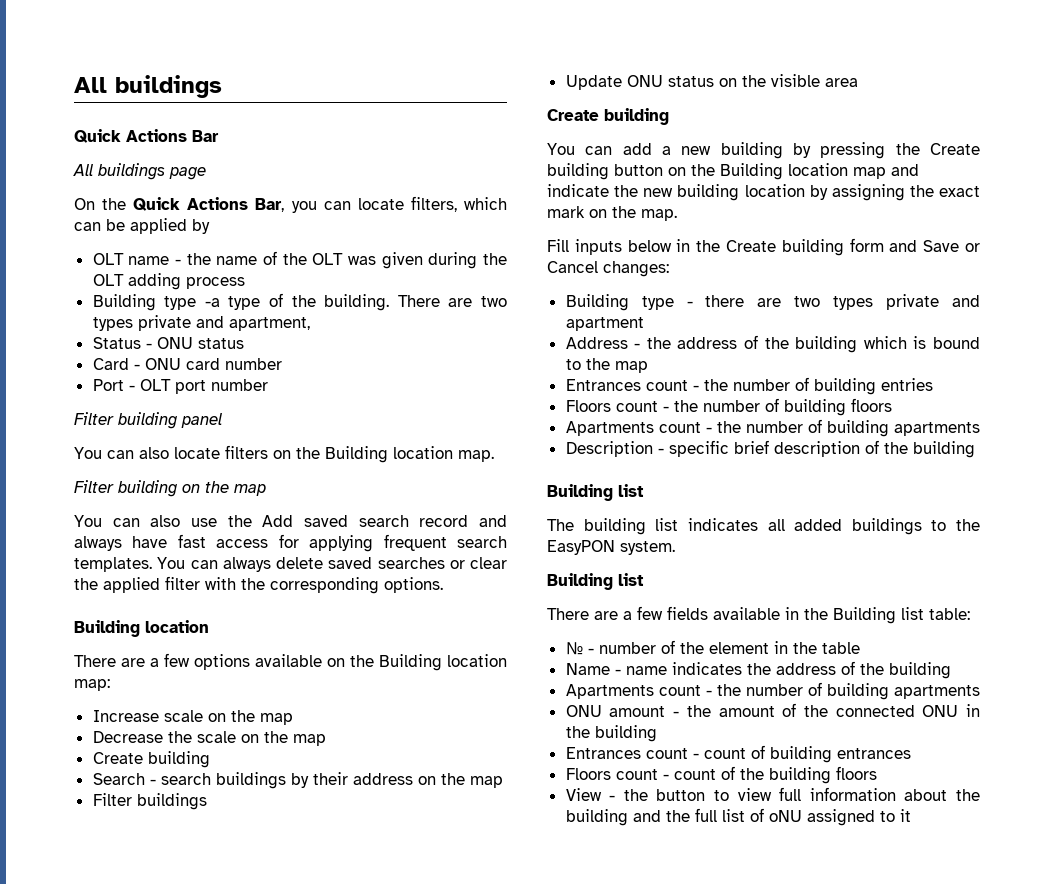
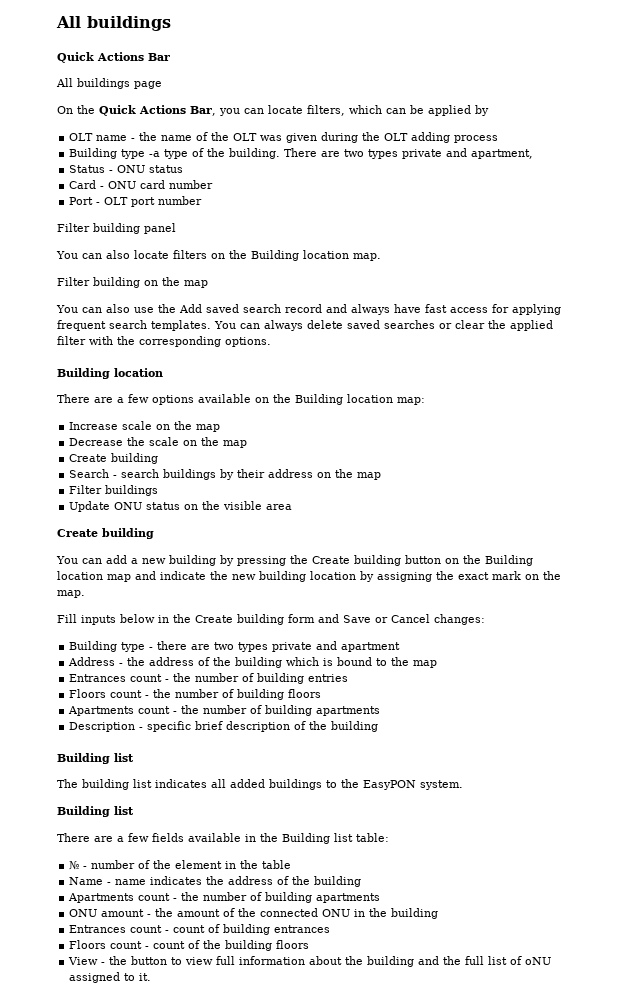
[899,809,911,822] it -> [139,973,152,981] it.

